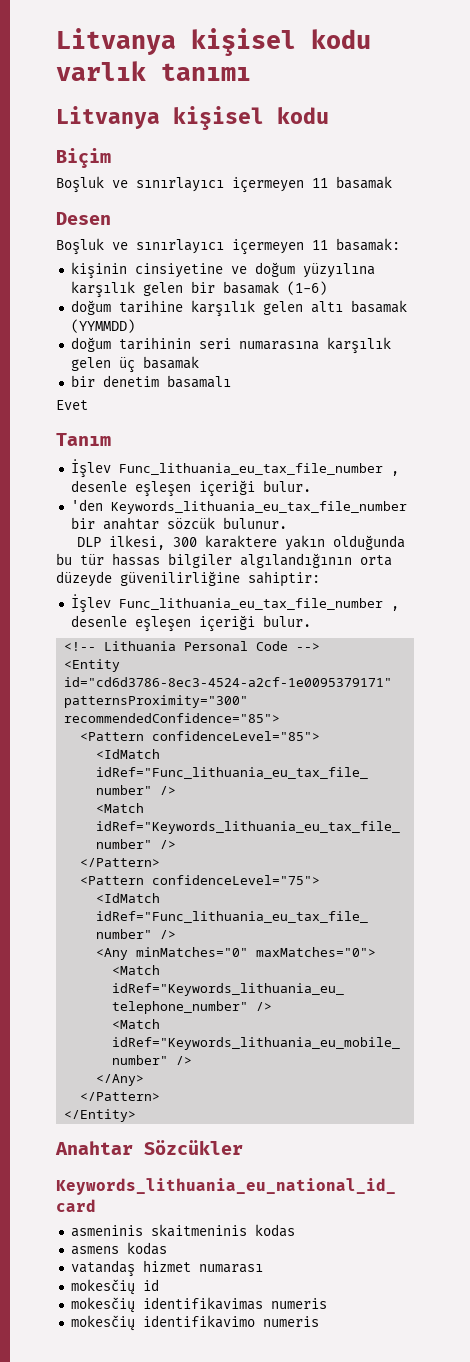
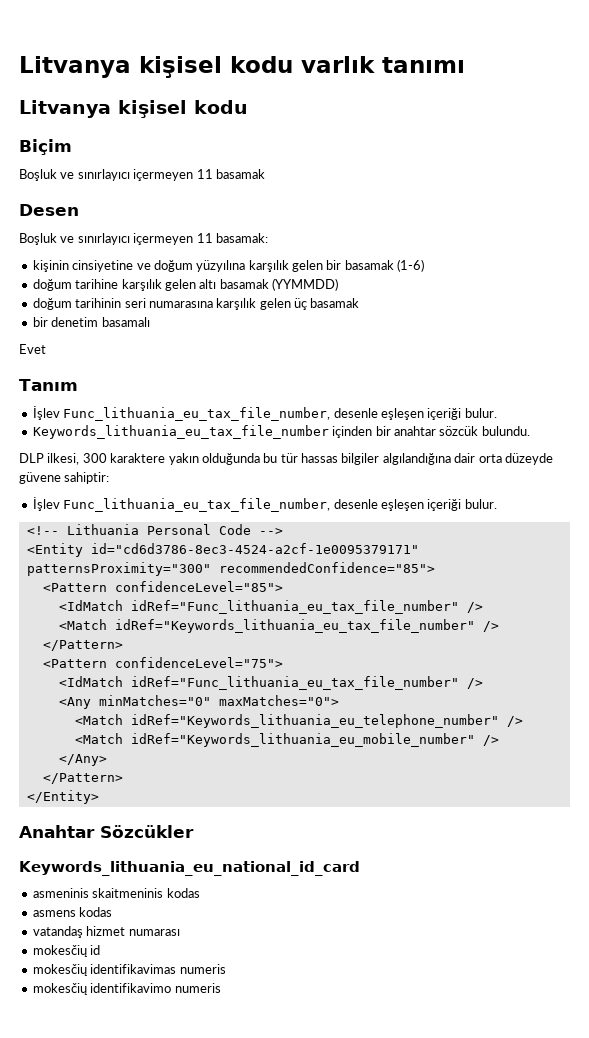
[118,463,399,476] [70,480,311,497] [70,499,407,514] Func_lithuania_eu_tax_file_number , desenle eşleşen içeriği bulur. // 'den Keywords_lithuania_eu_tax_file_number -> [63,407,497,421] [32,425,373,439] Func_lithuania_eu_tax_file_number, desenle eşleşen içeriği bulur. // Keywords_lithuania_eu_tax_file_number içinden
[222,517,287,529] bulunur. -> [481,426,530,436] bulundu.
[240,553,352,568] algılandığının -> [382,453,476,465] algılandığına dair
[120,571,240,586] güvenilirliğine -> [19,472,61,484] güvene
[118,598,399,611] Func_lithuania_eu_tax_file_number , -> [63,498,331,512] Func_lithuania_eu_tax_file_number,

